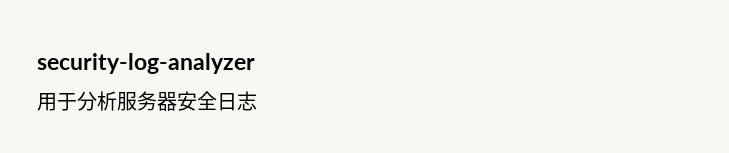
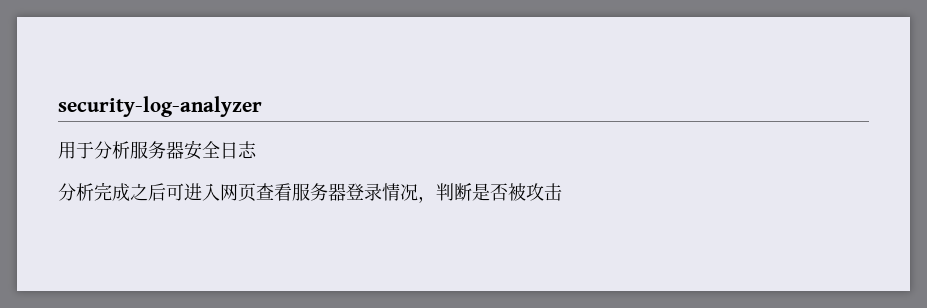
(257, 101) none -> [58,182,562,203] // 分析完成之后可进入网页查看服务器登录情况，判断是否被攻击

